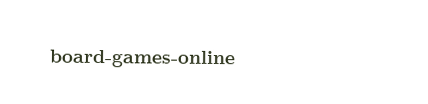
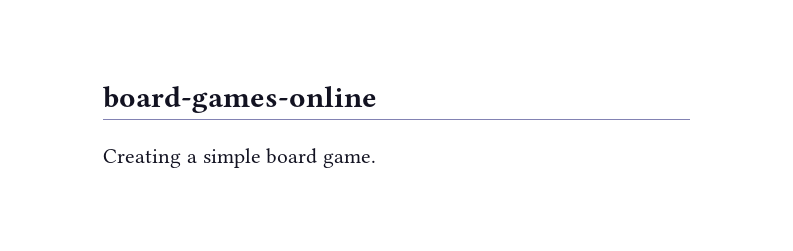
(236, 59) none -> [103,148,377,168] // Creating a simple board game.

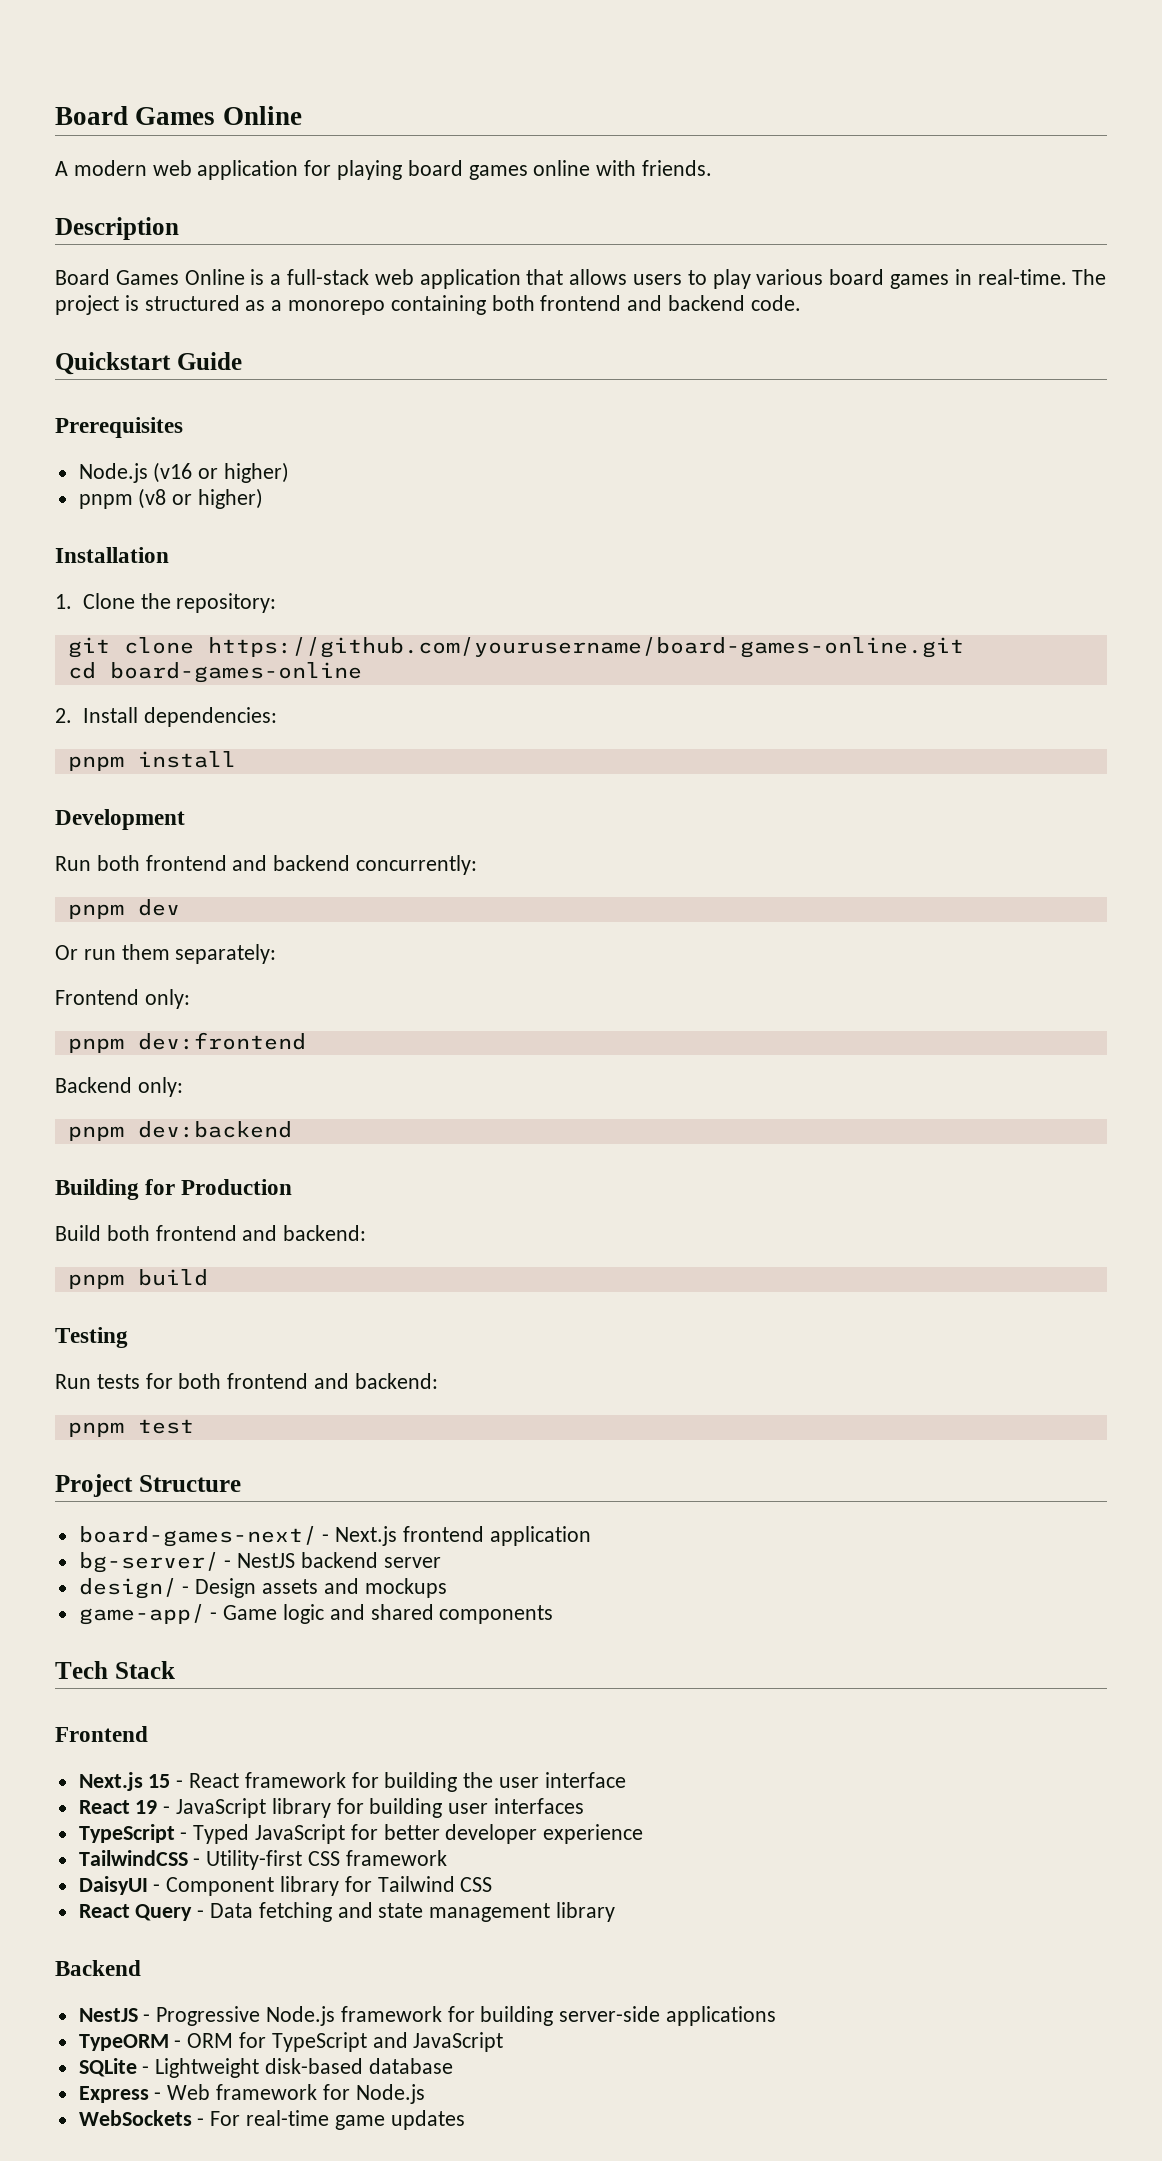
[103,86,377,113] [103,148,377,168] board-games-online // Creating a simple board game. -> [55,106,302,125] [55,160,713,180] [55,217,179,240] [55,269,1107,289] [55,295,801,315] [55,352,242,375] [55,417,183,438] [78,462,290,483] [78,488,264,509] [55,547,169,563] [55,593,277,613] [67,637,964,658] [67,662,362,683] [55,707,277,727] [67,751,236,771] [55,809,185,830] [55,855,478,875] [67,899,180,919] [55,944,277,964] [55,989,190,1009] [67,1032,306,1053] [55,1077,183,1097] [67,1121,292,1141] [55,1179,293,1200] [55,1225,367,1241] [67,1269,208,1289] [55,1327,128,1348] [55,1373,438,1389] [67,1419,194,1437] [55,1474,241,1497] [78,1526,591,1547] [78,1552,441,1573] [78,1578,447,1599] [78,1604,554,1625] [55,1661,175,1679] [55,1726,148,1742] [78,1772,626,1792] [78,1798,585,1818] [78,1824,644,1844] [78,1850,447,1870] [78,1876,493,1896] [78,1902,616,1922] [55,1960,141,1976] [78,2006,777,2026] [78,2032,504,2052] [78,2058,453,2078] [78,2084,425,2104] [78,2110,465,2130] Board Games Online // A modern web application for playing board games online with friends. // Description // Board Games Online is a full-stack web application that allows users to play various board games in real-time. The project is structured as a monorepo containing both frontend and backend code. // Quickstart Guide // Prerequisites // Node.js (v16 or higher) // pnpm (v8 or higher) // Installation // 1. Clone the repository: // git clone https://github.com/yourusername/board-games-online.git // cd board-games-online // 2. Install dependencies: // pnpm install // Development // Run both frontend and backend concurrently: // pnpm dev // Or run them separately: // Frontend only: // pnpm dev:frontend // Backend only: // pnpm dev:backend // Building for Production // Build both frontend and backend: // pnpm build // Testing // Run tests for both frontend and backend: // pnpm test // Project Structure // board-games-next/ - Next.js frontend application // bg-server/ - NestJS backend server // design/ - Design assets and mockups // game-app/ - Game logic and shared components // Tech Stack // Frontend // Next.js 15 - React framework for building the user interface // React 19 - JavaScript library for building user interfaces // TypeScript - Typed JavaScript for better developer experience // TailwindCSS - Utility-first CSS framework // DaisyUI - Component library for Tailwind CSS // React Query - Data fetching and state management library // Backend // NestJS - Progressive Node.js framework for building server-side applications // TypeORM - ORM for TypeScript and JavaScript // SQLite - Lightweight disk-based database // Express - Web framework for Node.js // WebSockets - For real-time game updates

